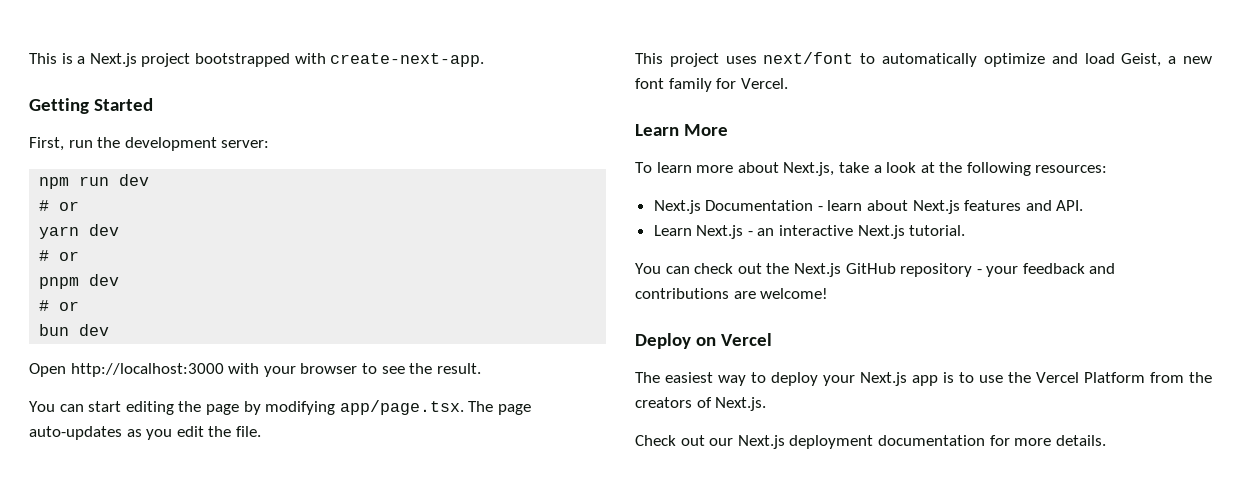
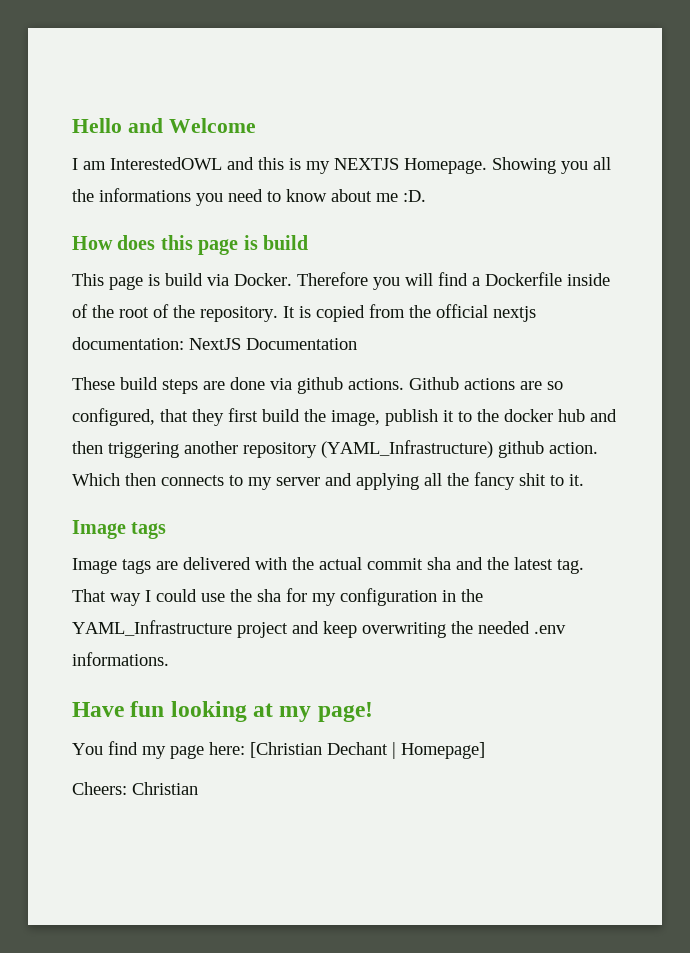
[29,53,485,67] [29,98,153,114] [29,137,270,151] [39,174,150,189] [39,200,80,211] [39,224,120,239] [39,250,80,261] [39,274,120,289] [39,300,80,311] [39,324,110,336] [29,363,481,377] [29,400,531,415] [29,426,261,440] [635,52,1212,67] [635,78,788,92] [635,124,728,136] [635,162,1108,176] [653,200,1084,214] [653,225,966,239] [635,263,1116,277] [635,288,829,299] [635,333,772,349] [635,372,1212,386] [635,397,767,411] [635,435,1106,449] This is a Next.js project bootstrapped with create-next-app. // Getting Started // First, run the development server: // npm run dev // # or // yarn dev // # or // pnpm dev // # or // bun dev // Open http://localhost:3000 with your browser to see the result. // You can start editing the page by modifying app/page.tsx. The page auto-updates as you edit the file. // This project uses next/font to automatically optimize and load Geist, a new font family for Vercel. // Learn More // To learn more about Next.js, take a look at the following resources: // Next.js Documentation - learn about Next.js features and API. // Learn Next.js - an interactive Next.js tutorial. // You can check out the Next.js GitHub repository - your feedback and contributions are welcome! // Deploy on Vercel // The easiest way to deploy your Next.js app is to use the Vercel Platform from the creators of Next.js. // Check out our Next.js deployment documentation for more details. -> [72,118,256,133] [72,157,611,174] [72,188,426,206] [72,235,308,255] [72,272,610,290] [72,304,536,322] [72,337,357,350] [72,377,563,394] [72,408,617,426] [72,440,598,458] [72,472,584,490] [72,520,167,539] [72,557,584,574] [72,588,483,606] [72,620,566,638] [72,652,169,666] [72,701,373,722] [72,741,485,759] [72,782,198,795] Hello and Welcome // I am InterestedOWL and this is my NEXTJS Homepage. Showing you all the informations you need to know about me :D. // How does this page is build // This page is build via Docker. Therefore you will find a Dockerfile inside of the root of the repository. It is copied from the official nextjs documentation: NextJS Documentation // These build steps are done via github actions. Github actions are so configured, that they first build the image, publish it to the docker hub and then triggering another repository (YAML_Infrastructure) github action. Which then connects to my server and applying all the fancy shit to it. // Image tags // Image tags are delivered with the actual commit sha and the latest tag. That way I could use the sha for my configuration in the YAML_Infrastructure project and keep overwriting the needed .env informations. // Have fun looking at my page! // You find my page here: [Christian Dechant | Homepage] // Cheers: Christian

